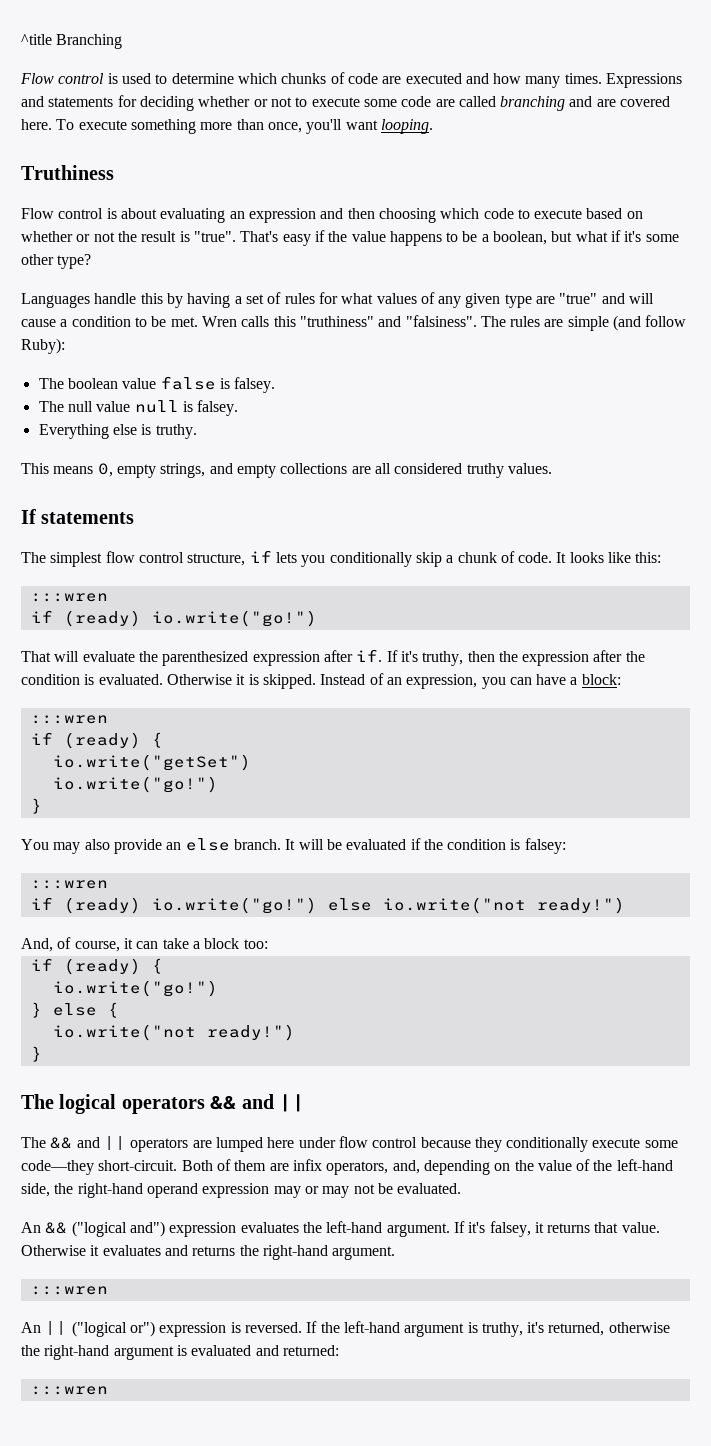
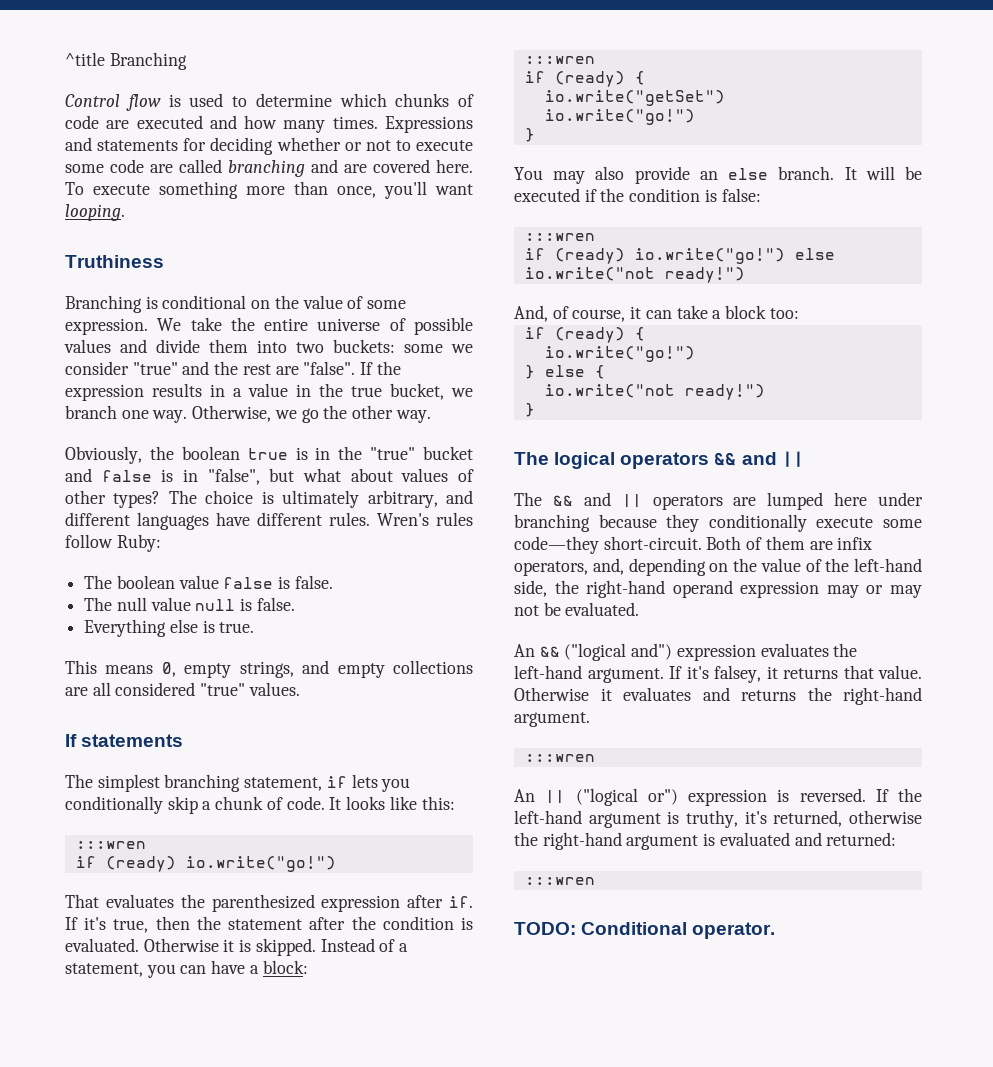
[20,73,105,84] Flow control -> [65,94,161,111] Control flow
[21,208,643,223] [21,230,679,246] [21,254,92,269] [21,292,655,308] [21,315,687,331] [21,338,65,354] Flow control is about evaluating an expression and then choosing which code to execute based on whether or not the result is "true". That's easy if the value happens to be a boolean, but what if it's some other type? // Languages handle this by having a set of rules for what values of any given type are "true" and will cause a condition to be met. Wren calls this "truthiness" and "falsiness". The rules are simple (and follow Ruby): -> [65,295,407,313] [65,317,473,335] [64,339,473,353] [65,361,401,375] [65,383,473,401] [65,405,431,423] [65,446,473,464] [65,468,474,485] [65,490,474,508] [65,512,473,530] [65,534,161,552] Branching is conditional on the value of some expression. We take the entire universe of possible values and divide them into two buckets: some we consider "true" and the rest are "false". If the expression results in a value in the true bucket, we branch one way. Otherwise, we go the other way. // Obviously, the boolean true is in the "true" bucket and false is in "false", but what about values of other types? The choice is ultimately arbitrary, and different languages have different rules. Wren's rules follow Ruby:
[234,377,276,393] falsey. -> [294,575,333,589] false.
[197,400,239,416] falsey. -> [256,597,295,611] false.
[155,424,197,439] truthy. -> [219,622,255,633] true.
[466,463,504,478] truthy -> [200,683,246,696] "true"
[105,551,246,566] flow control structure, -> [164,774,323,792] branching statement,
[54,651,135,662] will evaluate -> [105,894,174,908] evaluates
[422,651,464,666] truthy, -> [113,919,149,933] true,
[522,651,590,666] expression -> [228,919,303,930] statement
[386,674,478,689] an expression, -> [399,943,409,952] [65,963,143,977] a statement,
[346,839,407,850] evaluated -> [514,188,580,202] executed
[524,838,566,854] falsey: -> [721,188,761,202] false:
[338,1136,418,1148] flow control -> [514,514,590,532] branching
(108, 1390) none -> [514,922,776,939] // TODO: Conditional operator.

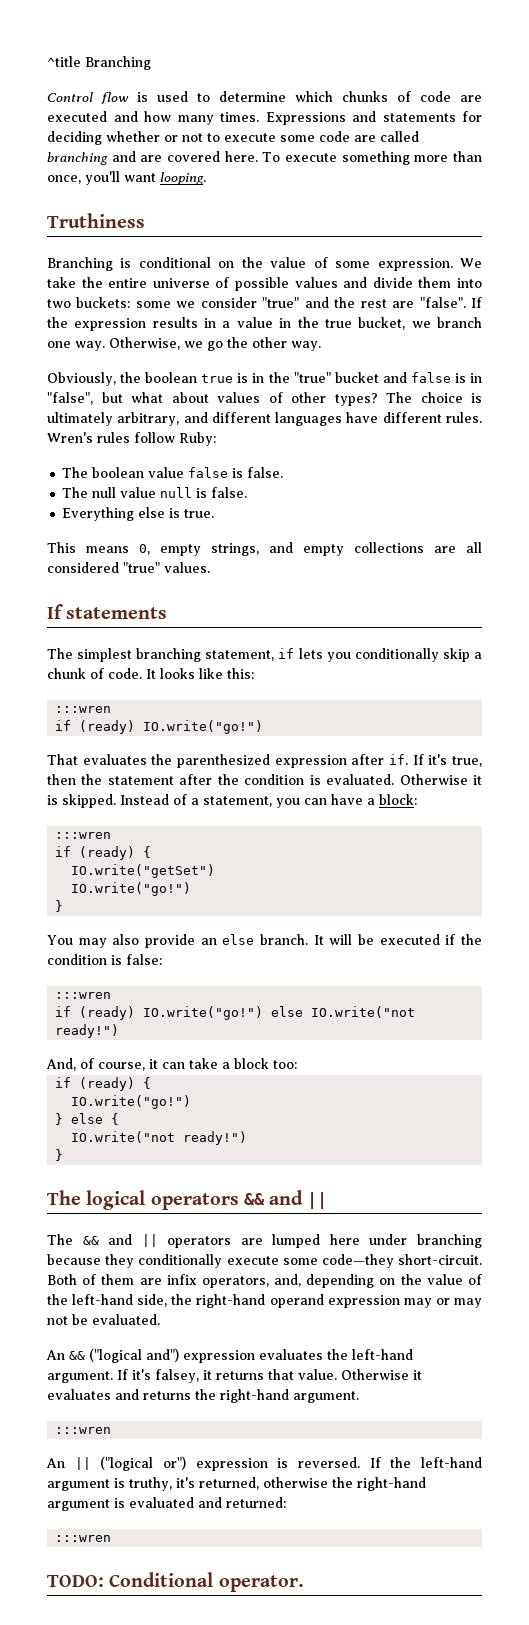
[185,856,336,872] io.write("go!") -> [143,720,264,734] IO.write("go!")
[544,90,725,106] [544,109,695,125] io.write("getSet") // io.write("go!") -> [71,864,216,878] [71,882,192,896] IO.write("getSet") // IO.write("go!")
[634,248,835,264] [524,267,655,281] io.write("go!") else io.write("not -> [143,1006,416,1020] IO.write("go!") else IO.write("not
[544,346,695,362] io.write("go!") -> [71,1095,192,1109] IO.write("go!")
[544,384,675,398] io.write("not -> [71,1131,176,1143] IO.write("not

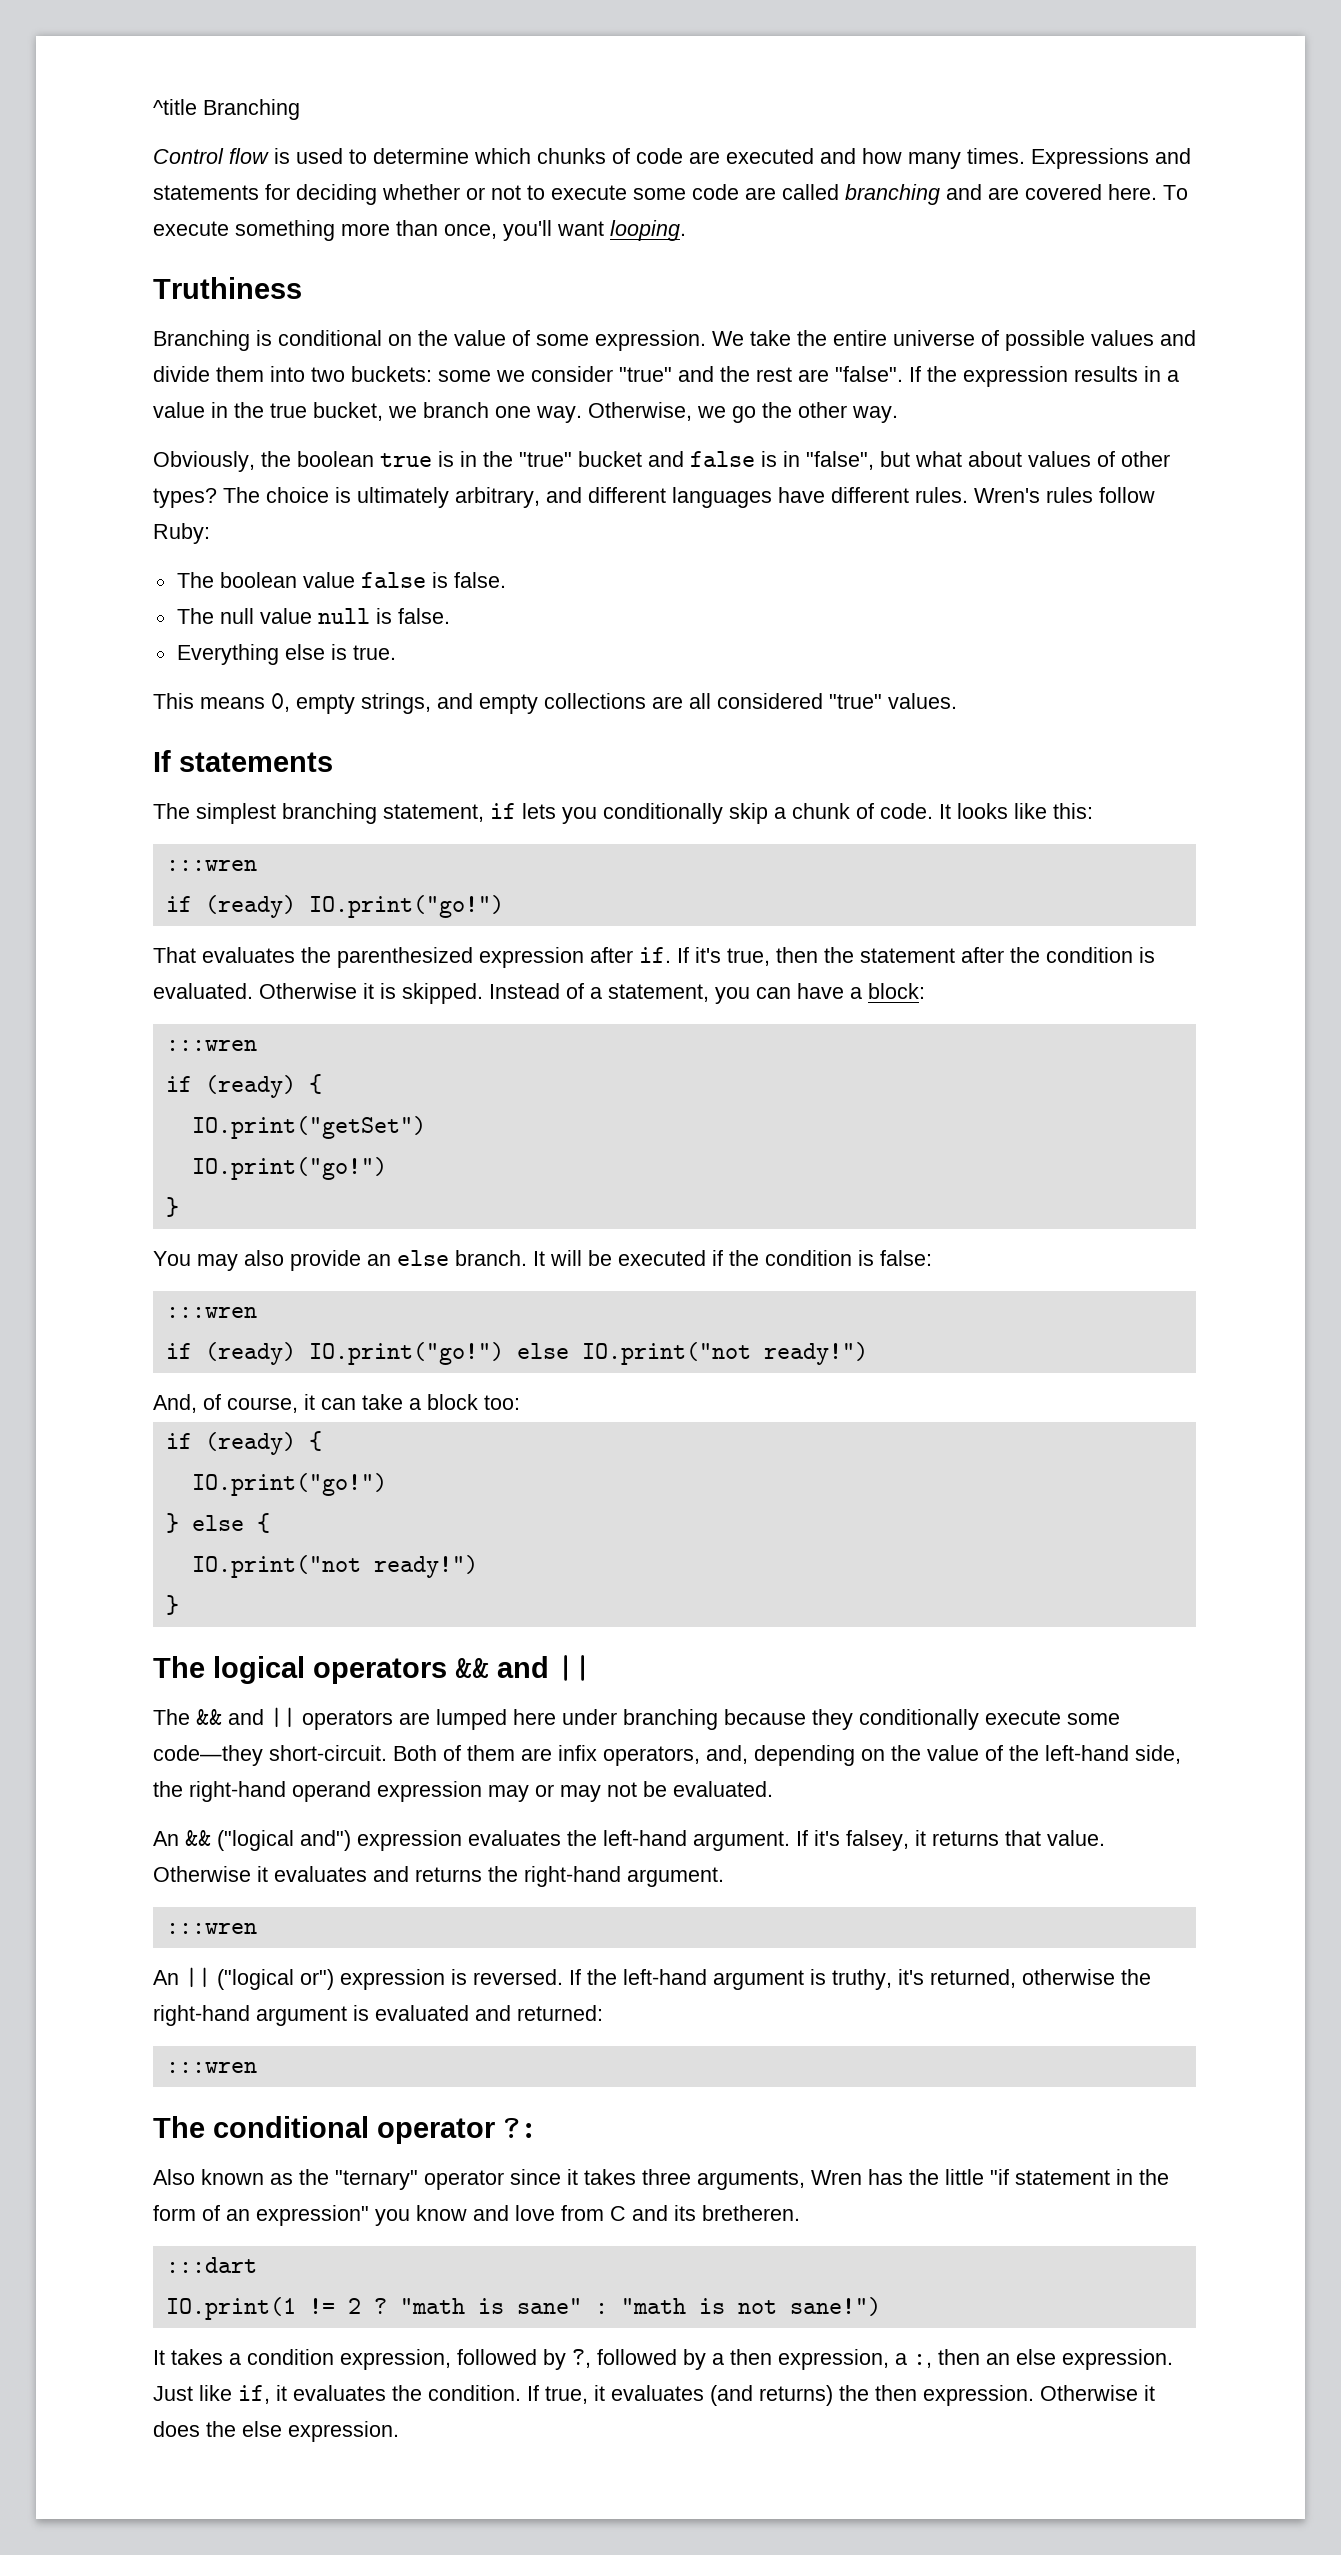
[143,720,264,734] IO.write("go!") -> [308,895,504,918] IO.print("go!")
[71,864,216,878] [71,882,192,896] IO.write("getSet") // IO.write("go!") -> [191,1116,426,1139] [191,1157,387,1180] IO.print("getSet") // IO.print("go!")
[143,1006,416,1020] IO.write("go!") else IO.write("not -> [308,1342,751,1365] IO.print("go!") else IO.print("not
[71,1095,192,1109] IO.write("go!") -> [191,1473,387,1496] IO.print("go!")
[71,1131,176,1143] IO.write("not -> [191,1555,361,1578] IO.print("not
[47,1572,304,1592] TODO: Conditional operator. -> [153,2116,537,2144] [153,2169,1169,2190] [153,2205,800,2226] [165,2257,257,2273] [165,2297,881,2320] [153,2349,1173,2370] [153,2385,1155,2406] [153,2421,399,2442] The conditional operator ?: // Also known as the "ternary" operator since it takes three arguments, Wren has the little "if statement in the form of an expression" you know and love from C and its bretheren. // :::dart // IO.print(1 != 2 ? "math is sane" : "math is not sane!") // It takes a condition expression, followed by ?, followed by a then expression, a :, then an else expression. Just like if, it evaluates the condition. If true, it evaluates (and returns) the then expression. Otherwise it does the else expression.

